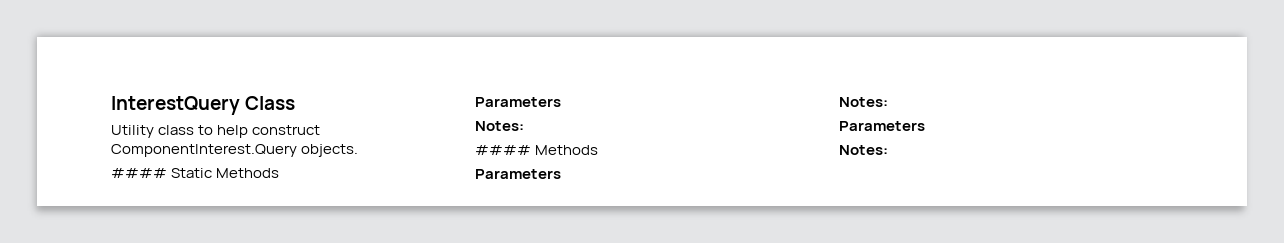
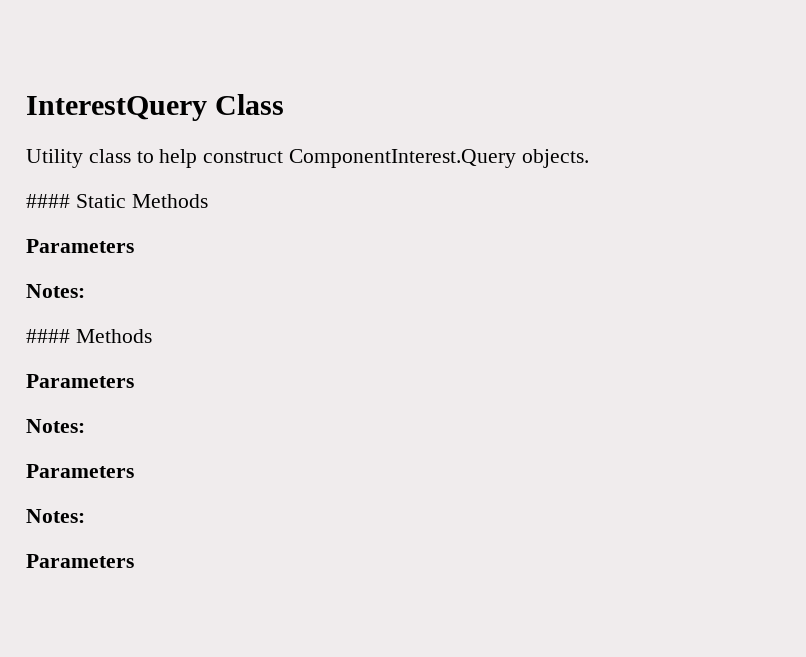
(888, 150) none -> [26,554,134,568] // Parameters

